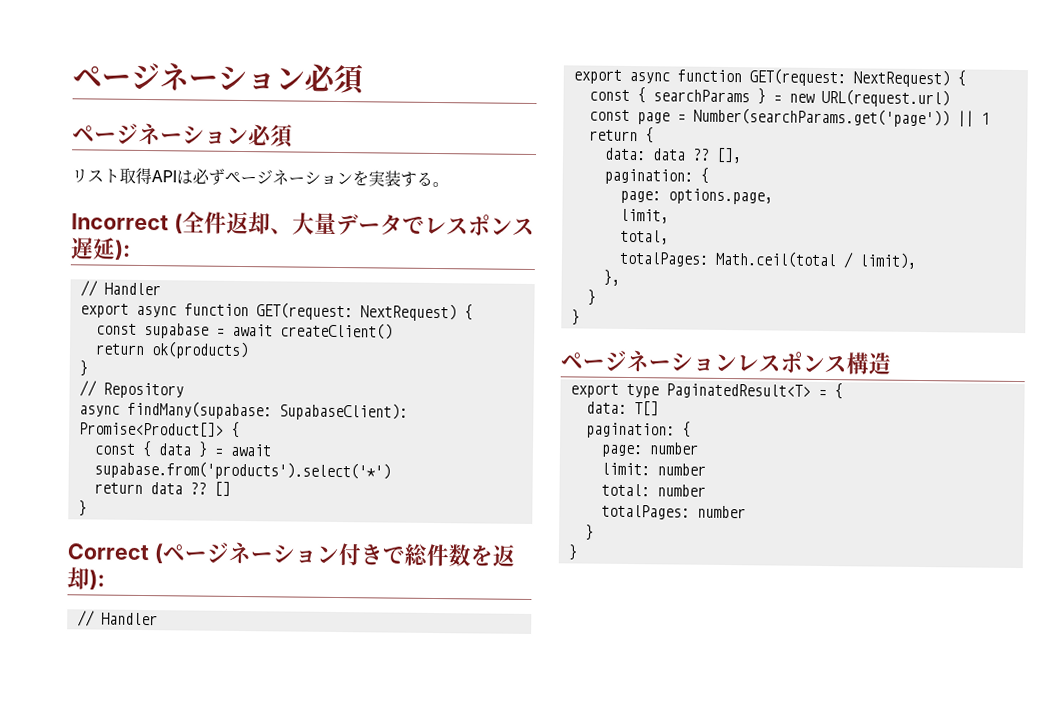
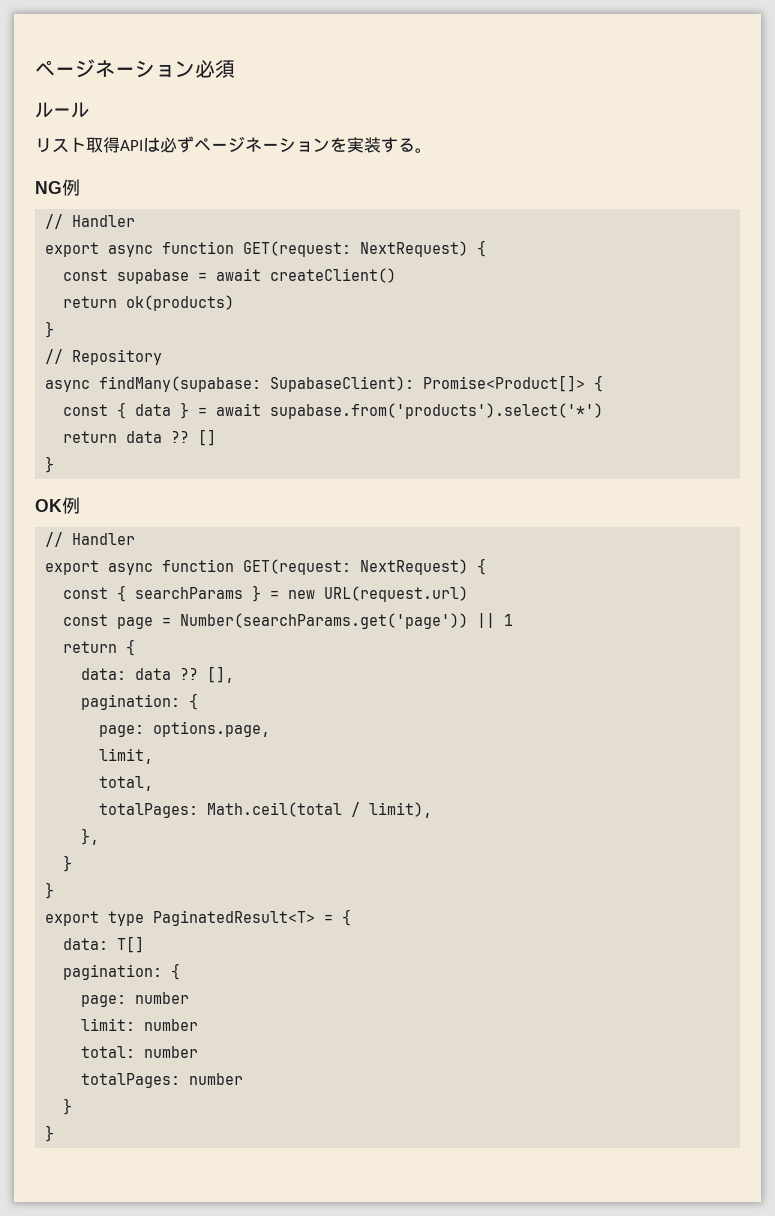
[72,62,364,95] [72,122,294,148] ページネーション必須 // ページネーション必須 -> [35,59,235,78] [35,102,89,118] ページネーション必須 // ルール
[71,211,535,236] [70,237,131,260] Incorrect (全件返却、大量データでレスポンス遅延): -> [35,179,80,196] NG例
[67,541,515,567] [67,567,105,590] Correct (ページネーション付きで総件数を返却): -> [35,497,80,514] OK例
[560,349,891,375] // ページネーションレスポンス構造 -> (55, 890) none

